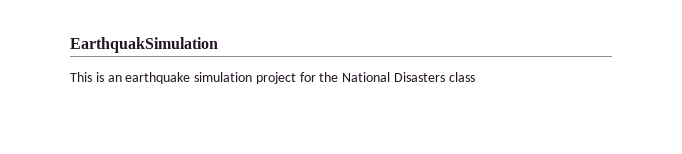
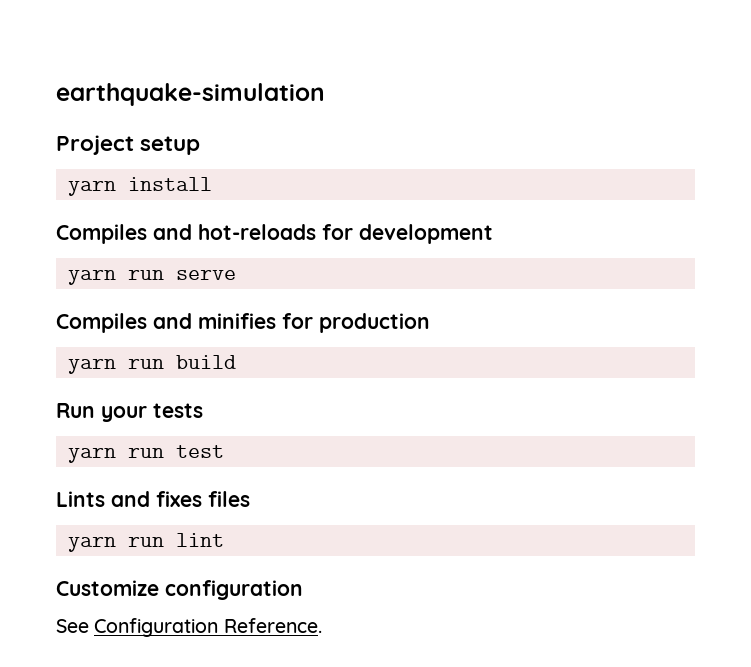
[70,37,218,53] [70,72,475,84] EarthquakSimulation // This is an earthquake simulation project for the National Disasters class -> [56,83,325,106] [56,135,201,155] [67,177,212,196] [56,224,493,244] [67,270,236,285] [56,313,430,333] [67,355,236,374] [56,403,203,422] [67,445,224,463] [56,491,250,507] [67,533,224,552] [56,580,303,600] [56,618,322,637] earthquake-simulation // Project setup // yarn install // Compiles and hot-reloads for development // yarn run serve // Compiles and minifies for production // yarn run build // Run your tests // yarn run test // Lints and fixes files // yarn run lint // Customize configuration // See Configuration Reference.

